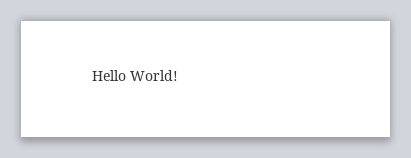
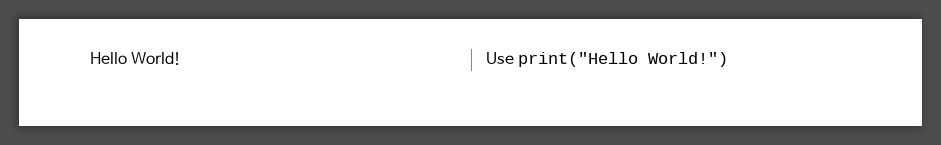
(178, 75) none -> [486,52,729,67] // Use print("Hello World!")

